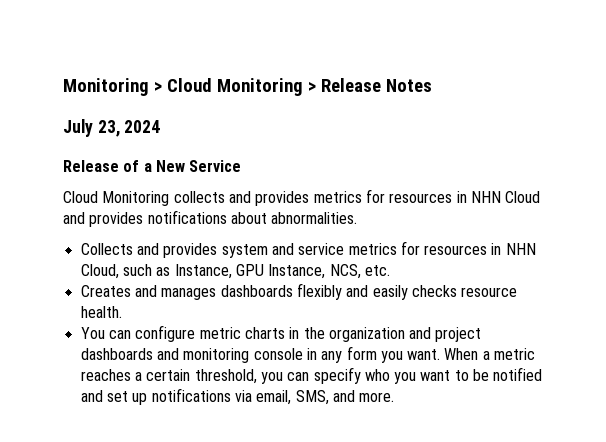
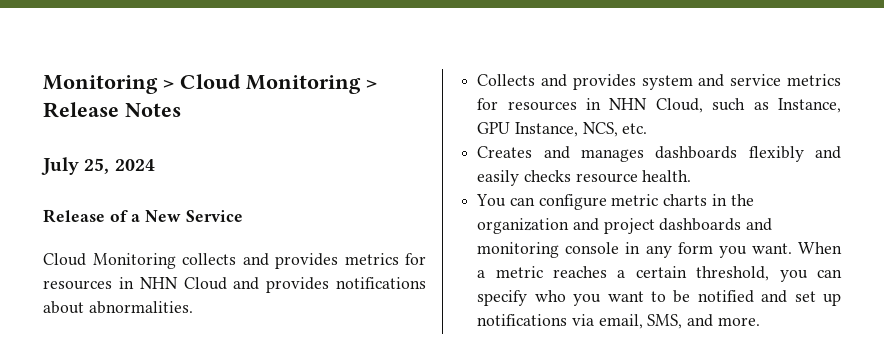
[97,120,120,137] 23, -> [84,158,110,174] 25,

